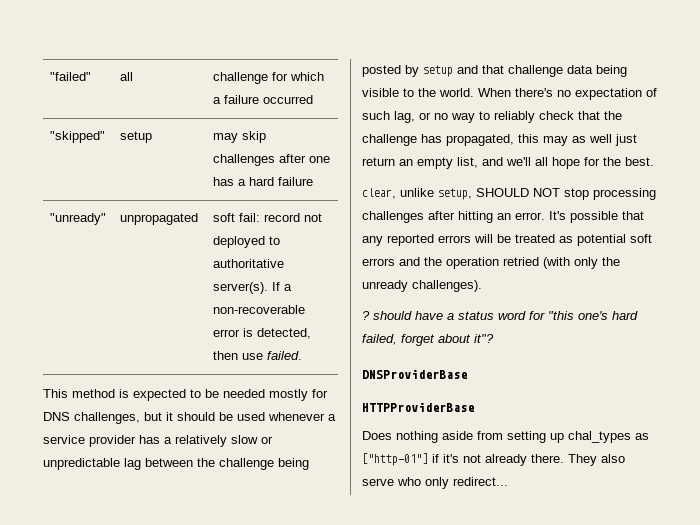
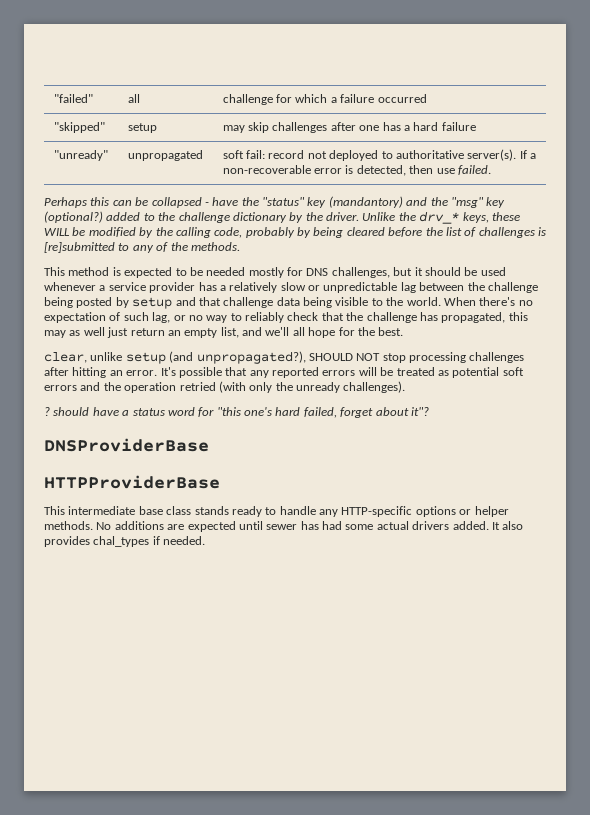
(302, 355) none -> [44,196,506,208] [44,211,520,224] [44,227,546,238] [44,242,240,253] // Perhaps this can be collapsed - have the "status" key (mandantory) and the "msg" key (optional?) added to the challenge dictionary by the driver. Unlike the drv_* keys, these WILL be modified by the calling code, probably by being cleared before the list of challenges is [re]submitted to any of the methods.
[438,188,472,200] setup, -> [125,351,306,364] setup (and unpropagated?),
[362,431,649,443] [362,453,625,466] [362,477,508,489] Does nothing aside from setting up chal_types as ["http-01"] if it's not already there. They also serve who only redirect... -> [44,506,509,517] [44,521,524,532] [44,536,206,547] This intermediate base class stands ready to handle any HTTP-specific options or helper methods. No additions are expected until sewer has had some actual drivers added. It also provides chal_types if needed.

